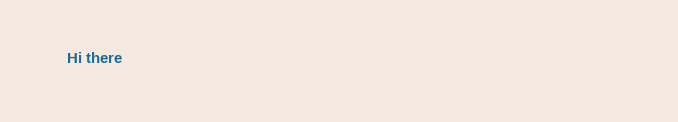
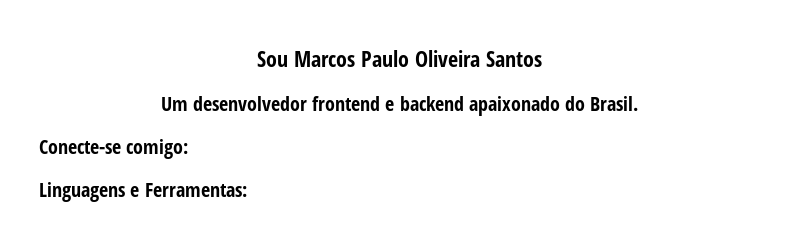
[67,52,123,63] Hi there -> [257,50,542,67] [160,96,639,116] [39,139,189,159] [39,182,247,202] Sou Marcos Paulo Oliveira Santos // Um desenvolvedor frontend e backend apaixonado do Brasil. // Conecte-se comigo: // Linguagens e Ferramentas:

